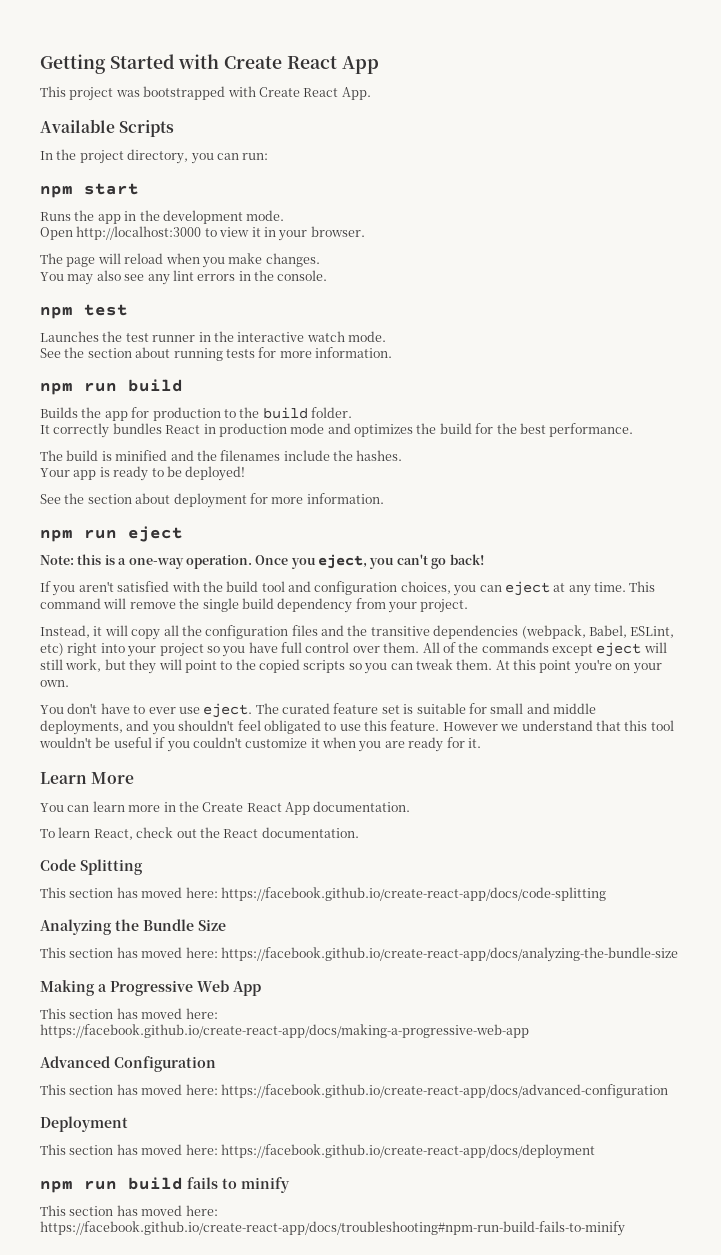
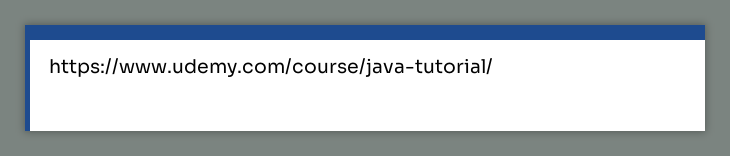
[40,54,379,74] [40,86,371,101] [40,119,175,137] [40,149,269,164] [40,183,139,198] [40,210,285,224] [40,226,365,241] [40,253,320,268] [40,270,328,285] [40,304,128,319] [40,331,386,342] [40,347,392,361] [40,379,183,395] [40,407,352,421] [40,423,634,438] [40,450,403,461] [40,466,246,481] [40,493,384,508] [40,526,183,542] [40,554,484,569] [40,581,656,596] [40,598,469,613] [40,625,675,640] [40,642,667,657] [40,659,662,674] [40,680,69,687] [40,703,596,718] [40,720,674,735] [39,737,481,752] [40,772,135,784] [40,801,411,815] [40,827,359,840] [40,859,143,875] [40,887,606,901] [40,919,226,935] [40,947,678,962] [40,980,261,996] [40,1008,218,1019] [40,1024,529,1038] [40,1056,216,1072] [40,1084,668,1098] [40,1116,128,1132] [40,1144,595,1159] [40,1177,290,1193] [40,1205,218,1216] [40,1221,625,1236] Getting Started with Create React App // This project was bootstrapped with Create React App. // Available Scripts // In the project directory, you can run: // npm start // Runs the app in the development mode. // Open http://localhost:3000 to view it in your browser. // The page will reload when you make changes. // You may also see any lint errors in the console. // npm test // Launches the test runner in the interactive watch mode. // See the section about running tests for more information. // npm run build // Builds the app for production to the build folder. // It correctly bundles React in production mode and optimizes the build for the best performance. // The build is minified and the filenames include the hashes. // Your app is ready to be deployed! // See the section about deployment for more information. // npm run eject // Note: this is a one-way operation. Once you eject, you can't go back! // If you aren't satisfied with the build tool and configuration choices, you can eject at any time. This command will remove the single build dependency from your project. // Instead, it will copy all the configuration files and the transitive dependencies (webpack, Babel, ESLint, etc) right into your project so you have full control over them. All of the commands except eject will still work, but they will point to the copied scripts so you can tweak them. At this point you're on your own. // You don't have to ever use eject. The curated feature set is suitable for small and middle deployments, and you shouldn't feel obligated to use this feature. However we understand that this tool wouldn't be useful if you couldn't customize it when you are ready for it. // Learn More // You can learn more in the Create React App documentation. // To learn React, check out the React documentation. // Code Splitting // This section has moved here: https://facebook.github.io/create-react-app/docs/code-splitting // Analyzing the Bundle Size // This section has moved here: https://facebook.github.io/create-react-app/docs/analyzing-the-bundle-size // Making a Progressive Web App // This section has moved here: https://facebook.github.io/create-react-app/docs/making-a-progressive-web-app // Advanced Configuration // This section has moved here: https://facebook.github.io/create-react-app/docs/advanced-configuration // Deployment // This section has moved here: https://facebook.github.io/create-react-app/docs/deployment // npm run build fails to minify // This section has moved here: https://facebook.github.io/create-react-app/docs/troubleshooting#npm-run-build-fails-to-minify -> [49,58,493,77] https://www.udemy.com/course/java-tutorial/

